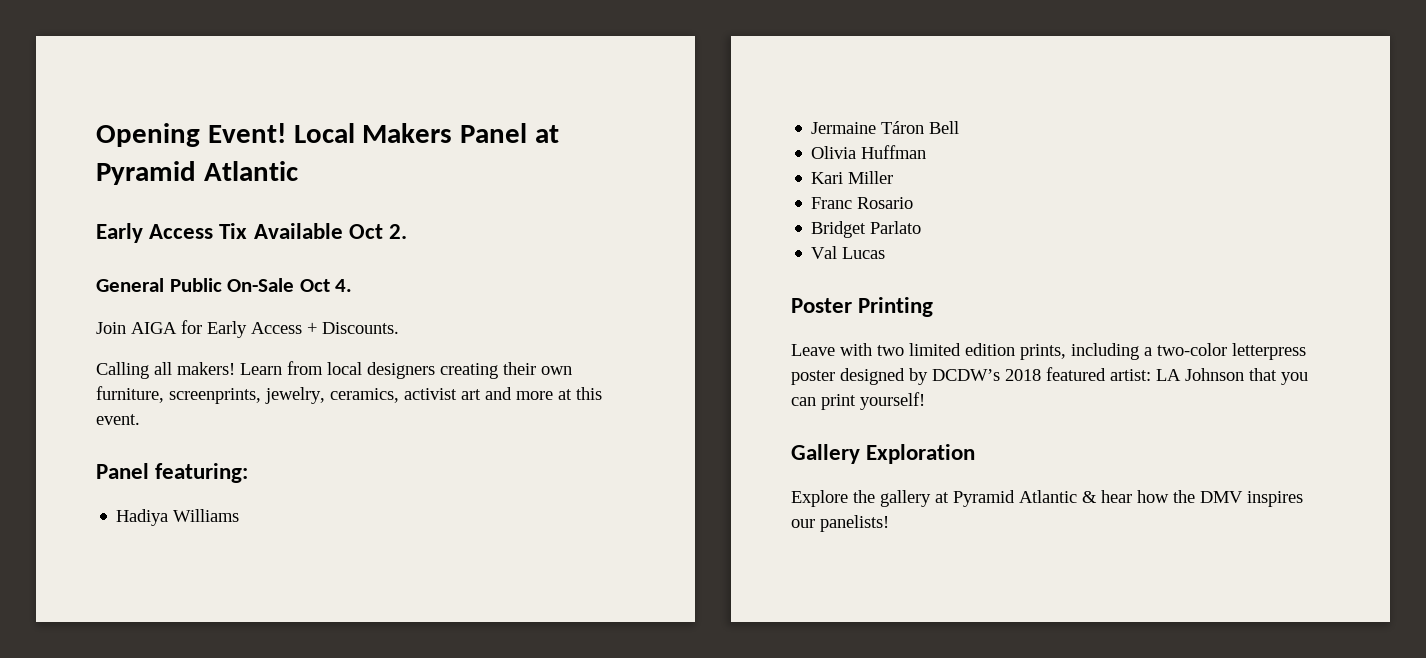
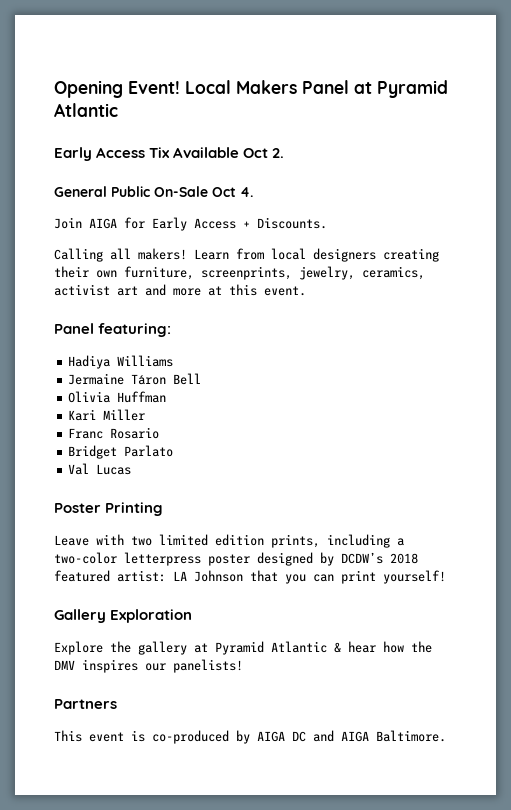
(889, 523) none -> [54,699,117,709] [54,730,446,744] // Partners // This event is co-produced by AIGA DC and AIGA Baltimore.

